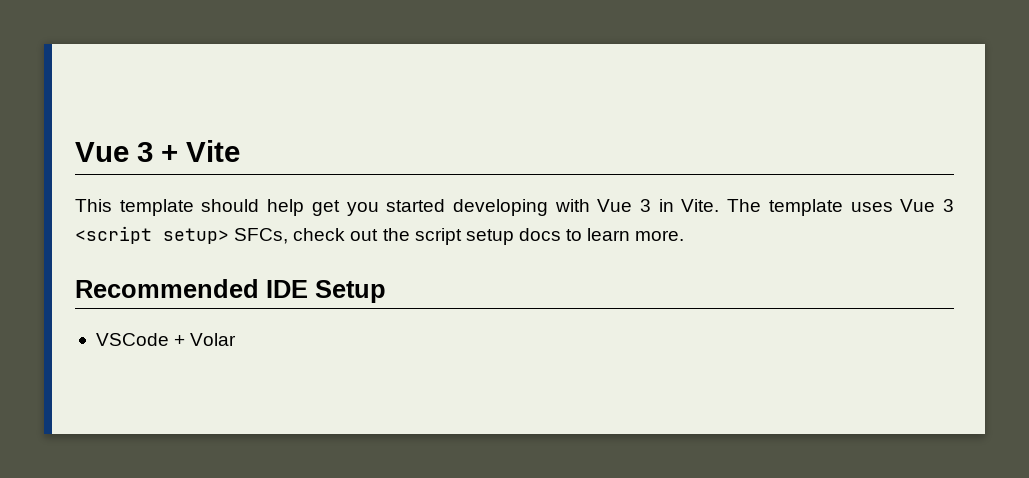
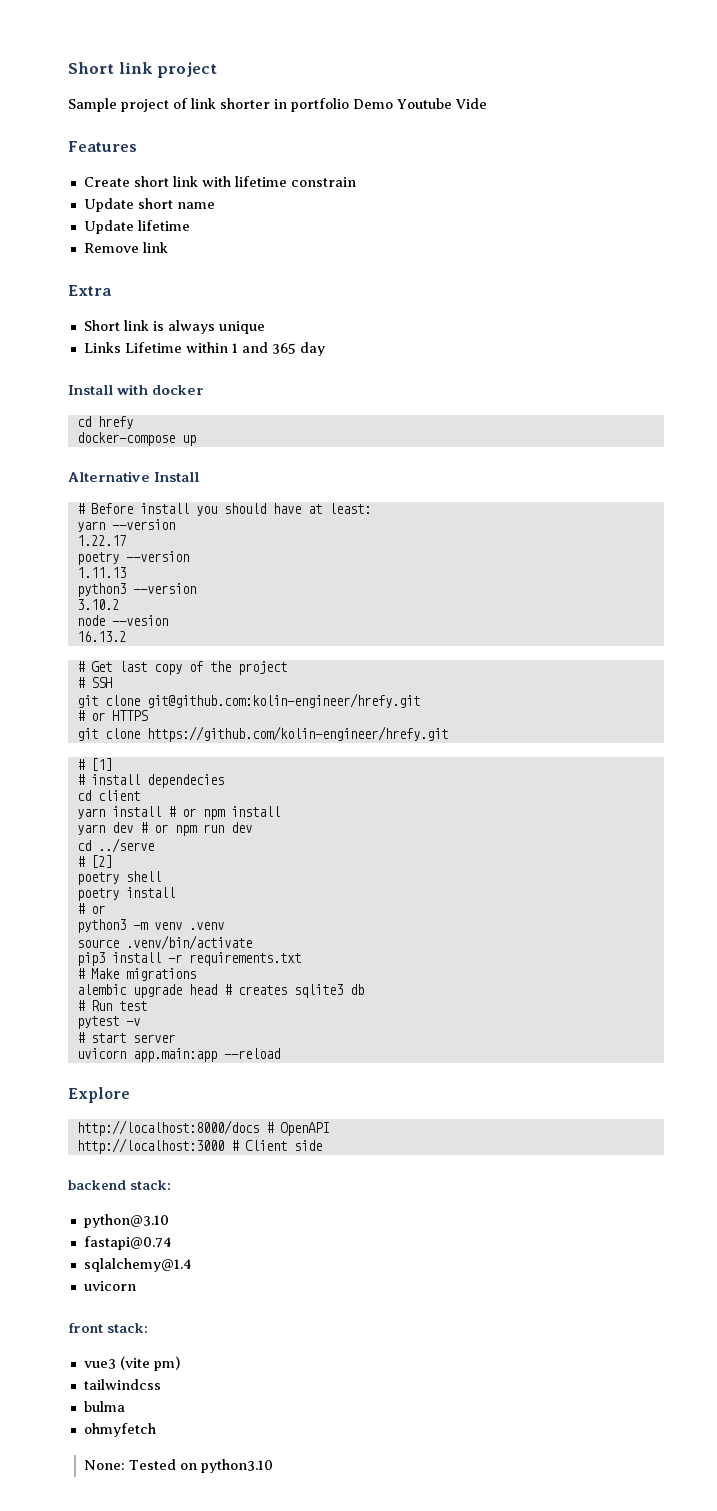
[75,140,240,162] [75,199,955,216] [75,226,685,245] [75,279,386,303] [95,333,237,346] Vue 3 + Vite // This template should help get you started developing with Vue 3 in Vite. The template uses Vue 3 <script setup> SFCs, check out the script setup docs to learn more. // Recommended IDE Setup // VSCode + Volar -> [68,62,218,78] [68,98,487,112] [68,141,137,152] [83,176,356,187] [83,198,215,212] [83,220,190,234] [83,242,168,253] [68,285,112,296] [83,320,265,334] [83,342,325,356] [68,384,205,395] [76,416,133,429] [76,432,196,446] [68,471,200,482] [76,503,371,516] [76,519,175,532] [76,535,126,546] [76,551,189,565] [76,567,126,578] [76,583,196,597] [76,599,119,610] [76,615,168,626] [76,631,126,642] [76,661,287,675] [76,677,112,688] [76,693,420,708] [76,710,148,721] [76,726,448,742] [76,758,112,771] [76,774,224,788] [76,790,140,801] [76,806,280,820] [76,822,252,836] [76,838,154,853] [76,855,112,868] [76,871,161,885] [76,887,175,901] [76,903,105,914] [76,919,224,933] [76,935,252,950] [76,952,301,966] [76,968,196,981] [76,984,364,998] [76,1000,147,1011] [76,1016,140,1029] [76,1032,175,1043] [76,1048,280,1062] [68,1087,130,1103] [76,1120,329,1136] [76,1138,322,1154] [68,1180,171,1190] [83,1214,169,1228] [83,1236,172,1250] [83,1258,192,1272] [83,1281,136,1291] [68,1323,148,1333] [83,1356,180,1371] [83,1379,161,1390] [83,1401,125,1412] [83,1423,156,1437] [84,1459,274,1473] Short link project // Sample project of link shorter in portfolio Demo Youtube Vide // Features // Create short link with lifetime constrain // Update short name // Update lifetime // Remove link // Extra // Short link is always unique // Links Lifetime within 1 and 365 day // Install with docker // cd hrefy // docker-compose up // Alternative Install // # Before install you should have at least: // yarn --version // 1.22.17 // poetry --version // 1.11.13 // python3 --version // 3.10.2 // node --vesion // 16.13.2 // # Get last copy of the project // # SSH // git clone git@github.com:kolin-engineer/hrefy.git // # or HTTPS // git clone https://github.com/kolin-engineer/hrefy.git // # [1] // # install dependecies // cd client // yarn install # or npm install // yarn dev # or npm run dev // cd ../serve // # [2] // poetry shell // poetry install // # or // python3 -m venv .venv // source .venv/bin/activate // pip3 install -r requirements.txt // # Make migrations // alembic upgrade head # creates sqlite3 db // # Run test // pytest -v // # start server // uvicorn app.main:app --reload // Explore // http://localhost:8000/docs # OpenAPI // http://localhost:3000 # Client side // backend stack: // python@3.10 // fastapi@0.74 // sqlalchemy@1.4 // uvicorn // front stack: // vue3 (vite pm) // tailwindcss // bulma // ohmyfetch // None: Tested on python3.10

